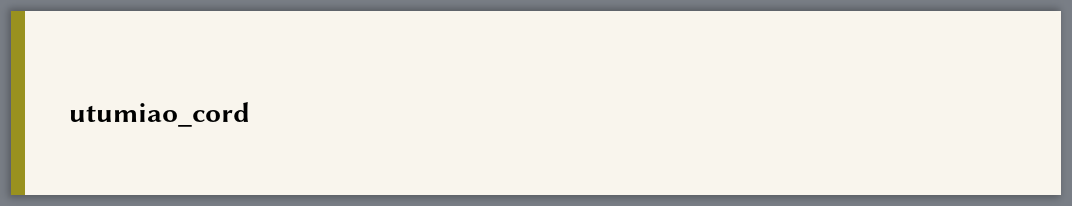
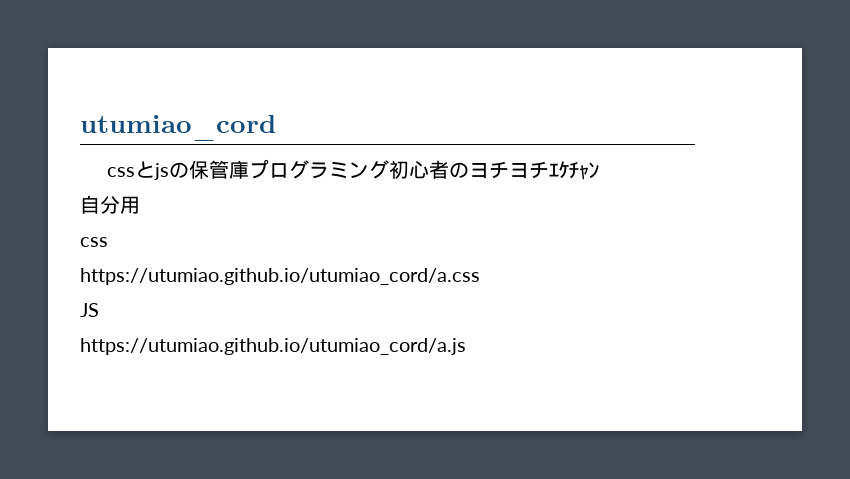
(250, 114) none -> [106,159,599,180] [80,195,140,214] [80,237,108,247] [80,268,480,285] [80,303,99,317] [80,338,466,355] // cssとjsの保管庫プログラミング初心者のヨチヨチｴｹﾁｬﾝ // 自分用 // css // https://utumiao.github.io/utumiao_cord/a.css // JS // https://utumiao.github.io/utumiao_cord/a.js

